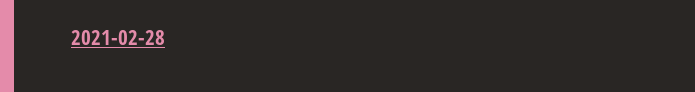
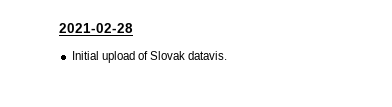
(165, 37) none -> [71,51,228,63] // Initial upload of Slovak datavis.

